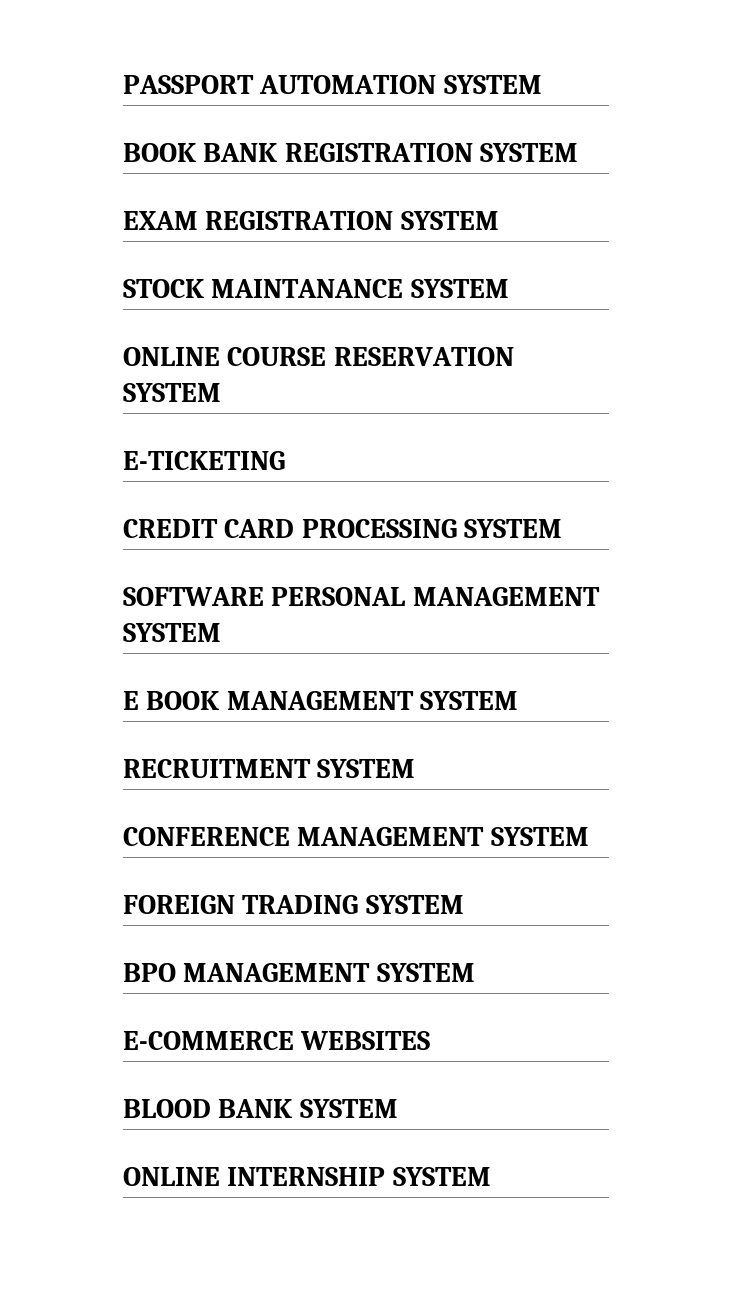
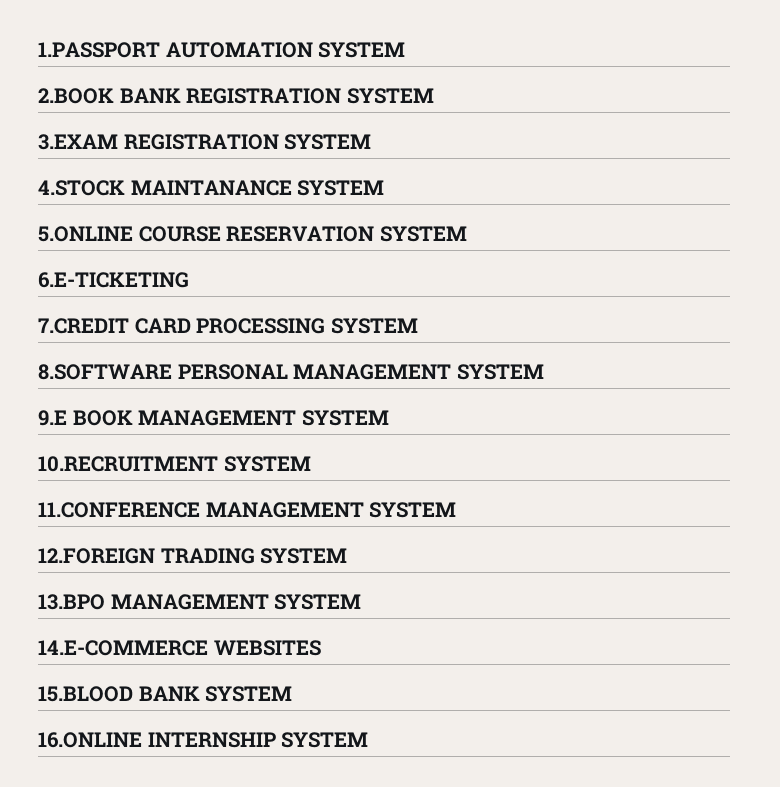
[123,75,254,94] PASSPORT -> [38,42,160,58] 1.PASSPORT
[123,143,197,162] BOOK -> [38,88,114,104] 2.BOOK
[123,211,499,230] [123,279,205,298] EXAM REGISTRATION SYSTEM // STOCK -> [38,134,372,150] [38,180,125,196] 3.EXAM REGISTRATION SYSTEM // 4.STOCK
[123,347,220,366] ONLINE -> [38,226,133,242] 5.ONLINE
[123,451,285,470] [123,519,218,538] E-TICKETING // CREDIT -> [38,272,189,288] [38,318,129,334] 6.E-TICKETING // 7.CREDIT
[123,587,264,606] SOFTWARE -> [38,364,172,380] 8.SOFTWARE
[123,691,139,710] E -> [38,410,67,426] 9.E
[123,759,416,778] [123,827,589,846] [123,895,235,914] RECRUITMENT SYSTEM // CONFERENCE MANAGEMENT SYSTEM // FOREIGN -> [38,456,311,472] [38,502,457,518] [38,548,155,564] 10.RECRUITMENT SYSTEM // 11.CONFERENCE MANAGEMENT SYSTEM // 12.FOREIGN
[123,963,475,982] [123,1031,294,1050] BPO MANAGEMENT SYSTEM // E-COMMERCE -> [38,594,362,610] [38,640,208,656] 13.BPO MANAGEMENT SYSTEM // 14.E-COMMERCE
[123,1099,211,1118] BLOOD -> [38,686,133,702] 15.BLOOD
[123,1167,220,1186] ONLINE -> [38,732,142,748] 16.ONLINE

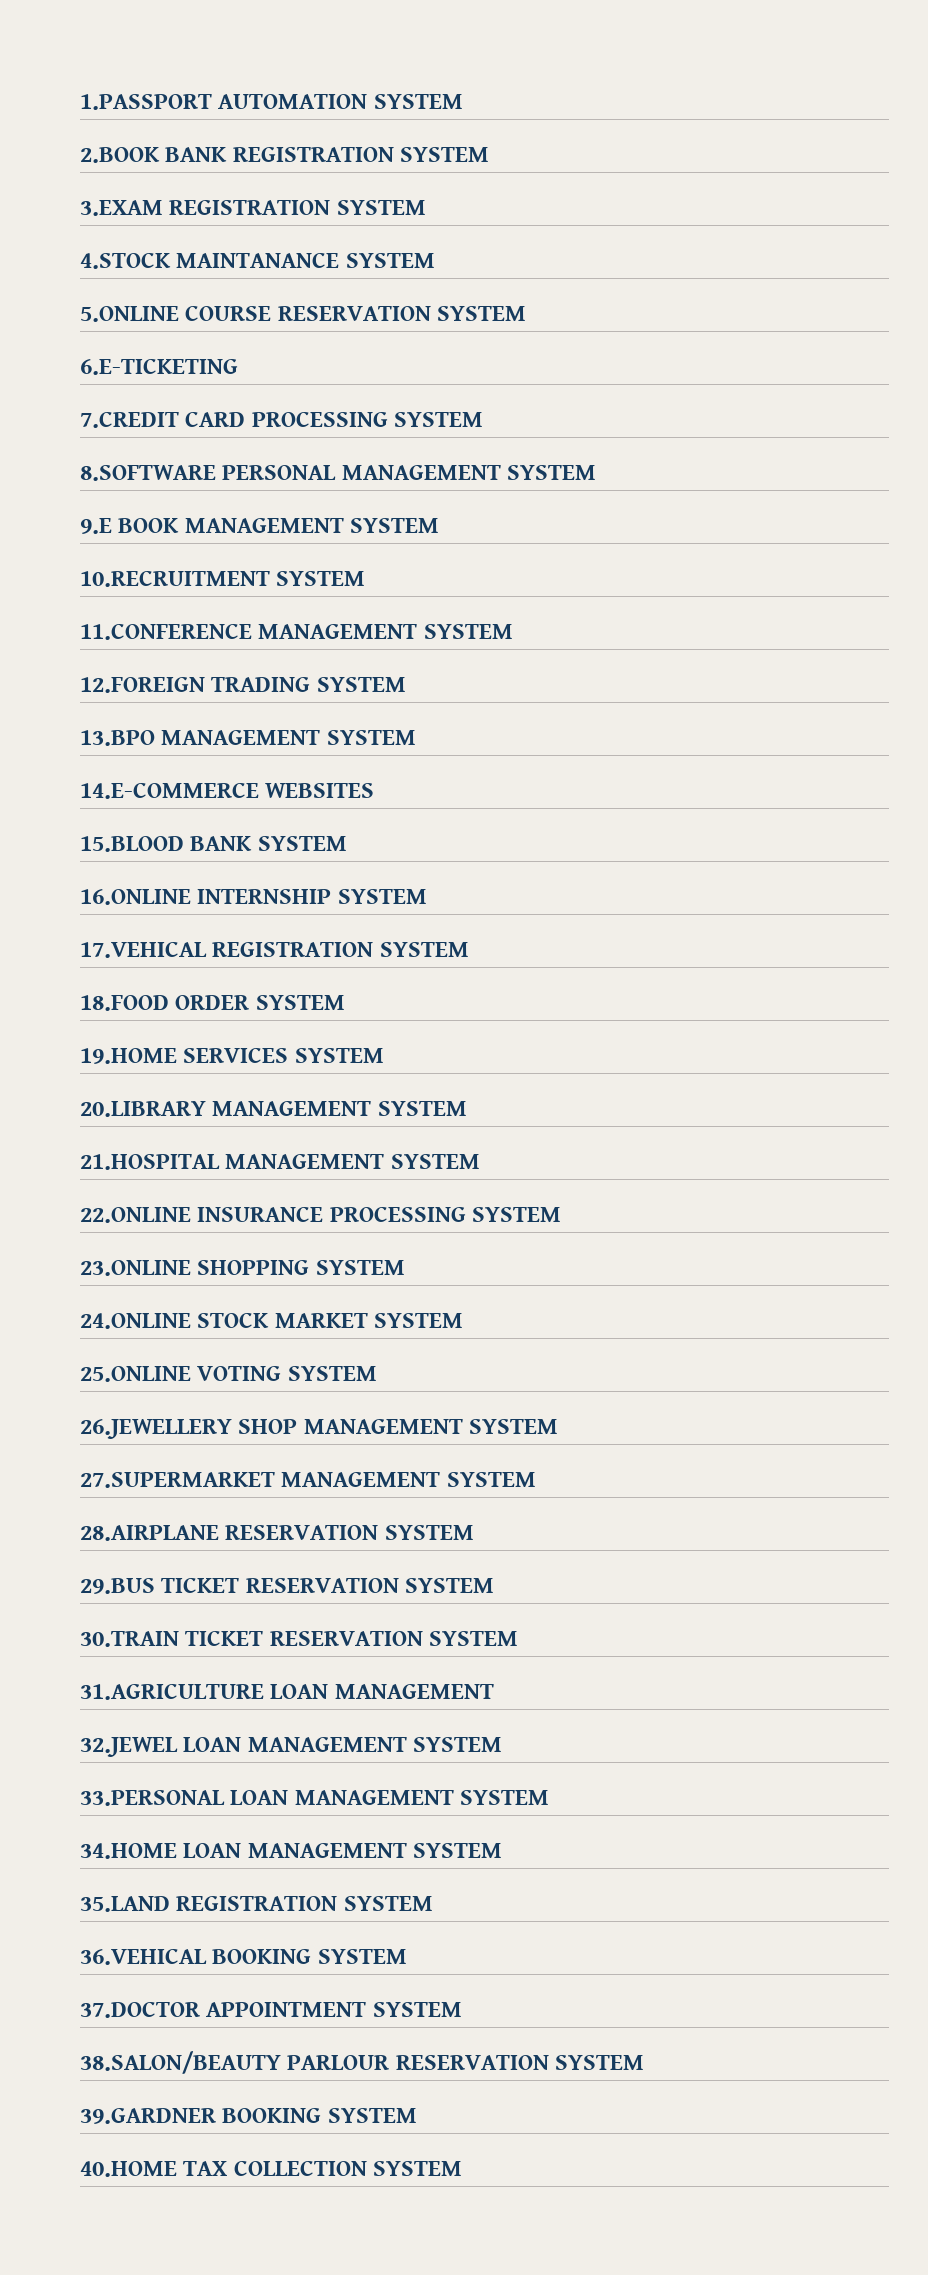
(369, 740) none -> [80,942,469,958] [80,995,345,1011] [80,1048,384,1064] [80,1101,467,1117] [80,1154,480,1170] [80,1207,562,1223] [80,1260,405,1276] [80,1313,464,1329] [80,1366,377,1382] [80,1419,559,1439] [80,1472,536,1488] [80,1525,474,1541] [80,1578,495,1594] [80,1631,519,1647] [80,1684,494,1700] [80,1737,503,1757] [80,1790,550,1806] [80,1843,503,1859] [80,1896,433,1912] [80,1949,407,1965] [80,2002,462,2018] [80,2051,645,2074] [80,2108,417,2124] [80,2161,463,2177] // 17.VEHICAL REGISTRATION SYSTEM // 18.FOOD ORDER SYSTEM // 19.HOME SERVICES SYSTEM // 20.LIBRARY MANAGEMENT SYSTEM // 21.HOSPITAL MANAGEMENT SYSTEM // 22.ONLINE INSURANCE PROCESSING SYSTEM // 23.ONLINE SHOPPING SYSTEM // 24.ONLINE STOCK MARKET SYSTEM // 25.ONLINE VOTING SYSTEM // 26.JEWELLERY SHOP MANAGEMENT SYSTEM // 27.SUPERMARKET MANAGEMENT SYSTEM // 28.AIRPLANE RESERVATION SYSTEM // 29.BUS TICKET RESERVATION SYSTEM // 30.TRAIN TICKET RESERVATION SYSTEM // 31.AGRICULTURE LOAN MANAGEMENT // 32.JEWEL LOAN MANAGEMENT SYSTEM // 33.PERSONAL LOAN MANAGEMENT SYSTEM // 34.HOME LOAN MANAGEMENT SYSTEM // 35.LAND REGISTRATION SYSTEM // 36.VEHICAL BOOKING SYSTEM // 37.DOCTOR APPOINTMENT SYSTEM // 38.SALON/BEAUTY PARLOUR RESERVATION SYSTEM // 39.GARDNER BOOKING SYSTEM // 40.HOME TAX COLLECTION SYSTEM

